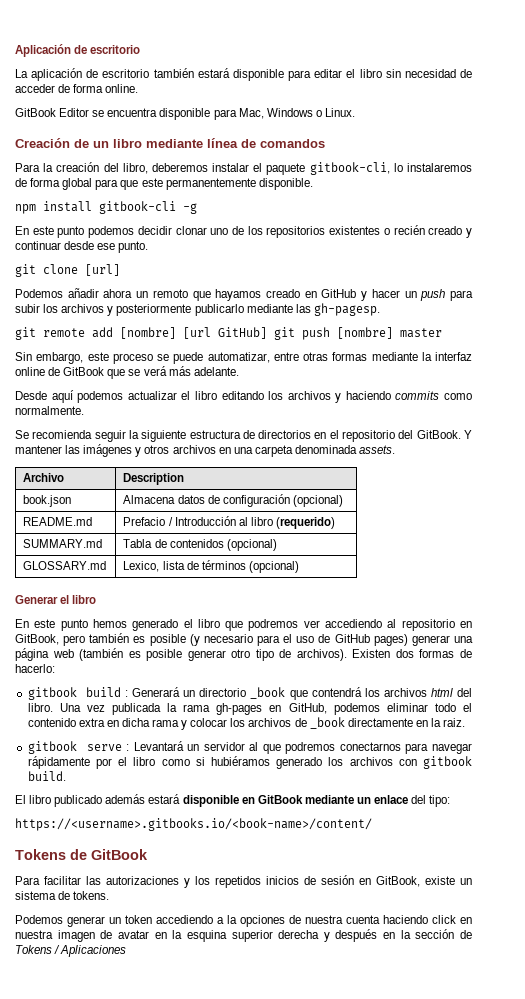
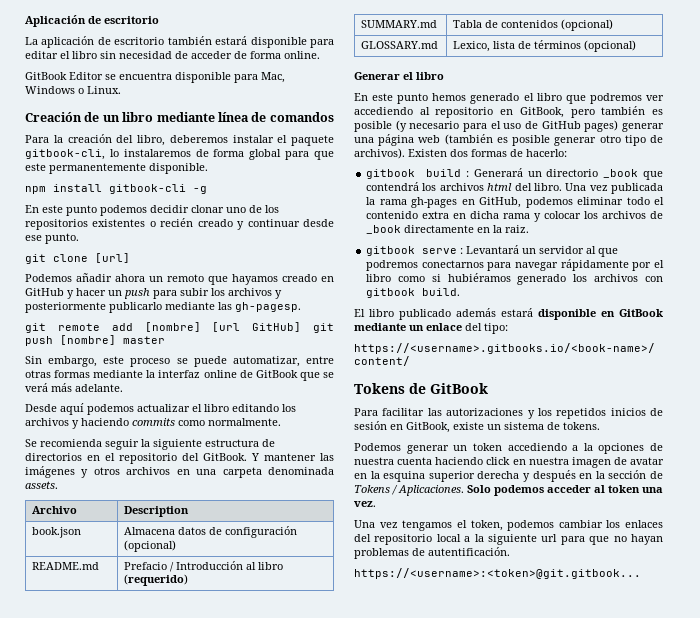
[60,945,127,957] Aplicaciones -> [398,485,663,496] [354,501,376,507] [354,520,663,531] [354,534,663,545] [354,547,510,559] [354,568,641,579] Aplicaciones. Solo podemos acceder al token una vez. // Una vez tengamos el token, podemos cambiar los enlaces del repositorio local a la siguiente url para que no hayan problemas de autentificación. // https://<username>:<token>@git.gitbook...

